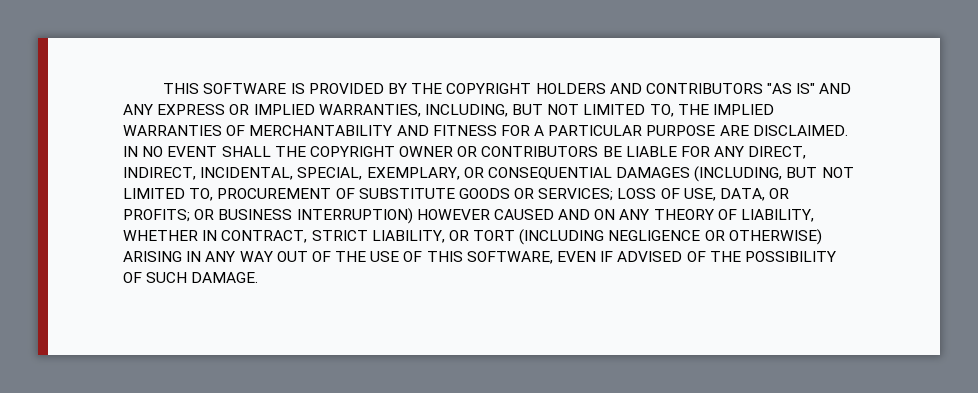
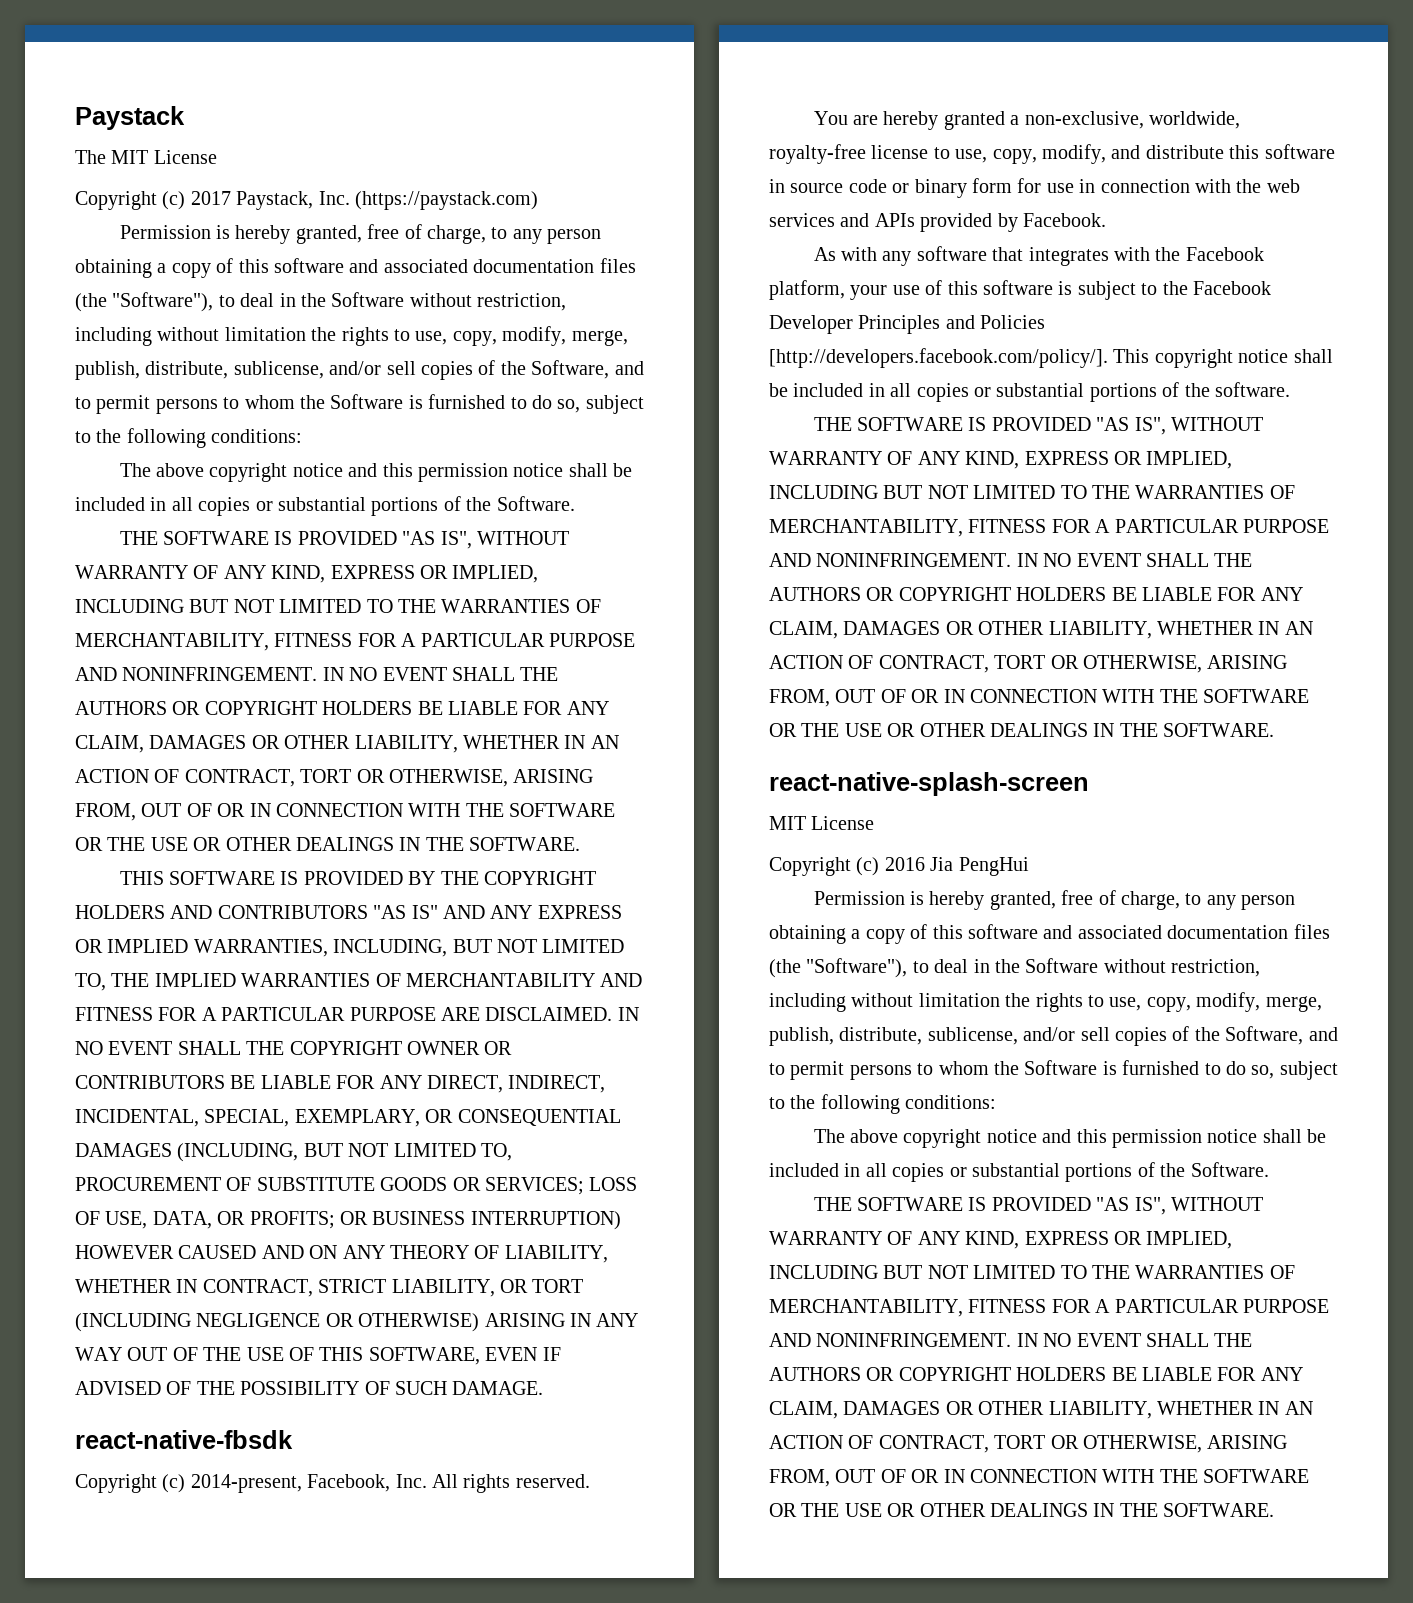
(163, 88) none -> [75,106,185,130] [75,150,217,164] [75,191,538,210] [119,224,602,244] [75,258,636,278] [75,292,567,312] [75,326,628,346] [75,360,644,380] [75,394,644,414] [75,428,303,448] [119,463,633,482] [75,496,575,516] [119,531,570,549] [75,565,539,583] [75,599,601,613] [75,633,635,651] [75,667,559,681] [75,701,609,715] [75,735,619,753] [75,769,594,787] [75,803,616,821] [75,837,581,851] Paystack // The MIT License // Copyright (c) 2017 Paystack, Inc. (https://paystack.com) // Permission is hereby granted, free of charge, to any person obtaining a copy of this software and associated documentation files (the "Software"), to deal in the Software without restriction, including without limitation the rights to use, copy, modify, merge, publish, distribute, sublicense, and/or sell copies of the Software, and to permit persons to whom the Software is furnished to do so, subject to the following conditions: // The above copyright notice and this permission notice shall be included in all copies or substantial portions of the Software. // THE SOFTWARE IS PROVIDED "AS IS", WITHOUT WARRANTY OF ANY KIND, EXPRESS OR IMPLIED, INCLUDING BUT NOT LIMITED TO THE WARRANTIES OF MERCHANTABILITY, FITNESS FOR A PARTICULAR PURPOSE AND NONINFRINGEMENT. IN NO EVENT SHALL THE AUTHORS OR COPYRIGHT HOLDERS BE LIABLE FOR ANY CLAIM, DAMAGES OR OTHER LIABILITY, WHETHER IN AN ACTION OF CONTRACT, TORT OR OTHERWISE, ARISING FROM, OUT OF OR IN CONNECTION WITH THE SOFTWARE OR THE USE OR OTHER DEALINGS IN THE SOFTWARE. //
(259, 277) none -> [75,1430,293,1449] [75,1474,590,1493] [813,111,1241,130] [769,144,1335,164] [769,178,1300,198] [769,213,1106,232] [813,246,1264,266] [769,280,1271,300] [769,315,1046,334] [769,348,1333,368] [769,382,1290,402] [813,417,1264,435] [769,451,1233,469] [769,485,1295,499] [769,519,1329,537] [769,553,1253,567] [769,587,1303,601] [769,621,1313,639] [769,655,1288,673] [769,689,1310,707] [769,723,1275,737] [769,772,1089,796] [769,816,875,830] [769,857,1029,876] [813,890,1296,910] [769,924,1330,944] [769,958,1261,978] [769,992,1322,1012] [769,1026,1338,1046] [769,1060,1338,1080] [769,1094,997,1114] [813,1129,1327,1148] [769,1162,1269,1182] [813,1197,1264,1215] [769,1231,1233,1249] [769,1265,1295,1279] [769,1299,1329,1317] [769,1333,1253,1347] [769,1367,1303,1381] [769,1401,1313,1419] [769,1435,1288,1453] [769,1469,1310,1487] [769,1503,1275,1517] // react-native-fbsdk // Copyright (c) 2014-present, Facebook, Inc. All rights reserved. // You are hereby granted a non-exclusive, worldwide, royalty-free license to use, copy, modify, and distribute this software in source code or binary form for use in connection with the web services and APIs provided by Facebook. // As with any software that integrates with the Facebook platform, your use of this software is subject to the Facebook Developer Principles and Policies [http://developers.facebook.com/policy/]. This copyright notice shall be included in all copies or substantial portions of the software. // THE SOFTWARE IS PROVIDED "AS IS", WITHOUT WARRANTY OF ANY KIND, EXPRESS OR IMPLIED, INCLUDING BUT NOT LIMITED TO THE WARRANTIES OF MERCHANTABILITY, FITNESS FOR A PARTICULAR PURPOSE AND NONINFRINGEMENT. IN NO EVENT SHALL THE AUTHORS OR COPYRIGHT HOLDERS BE LIABLE FOR ANY CLAIM, DAMAGES OR OTHER LIABILITY, WHETHER IN AN ACTION OF CONTRACT, TORT OR OTHERWISE, ARISING FROM, OUT OF OR IN CONNECTION WITH THE SOFTWARE OR THE USE OR OTHER DEALINGS IN THE SOFTWARE. // react-native-splash-screen // MIT License // Copyright (c) 2016 Jia PengHui // Permission is hereby granted, free of charge, to any person obtaining a copy of this software and associated documentation files (the "Software"), to deal in the Software without restriction, including without limitation the rights to use, copy, modify, merge, publish, distribute, sublicense, and/or sell copies of the Software, and to permit persons to whom the Software is furnished to do so, subject to the following conditions: // The above copyright notice and this permission notice shall be included in all copies or substantial portions of the Software. // THE SOFTWARE IS PROVIDED "AS IS", WITHOUT WARRANTY OF ANY KIND, EXPRESS OR IMPLIED, INCLUDING BUT NOT LIMITED TO THE WARRANTIES OF MERCHANTABILITY, FITNESS FOR A PARTICULAR PURPOSE AND NONINFRINGEMENT. IN NO EVENT SHALL THE AUTHORS OR COPYRIGHT HOLDERS BE LIABLE FOR ANY CLAIM, DAMAGES OR OTHER LIABILITY, WHETHER IN AN ACTION OF CONTRACT, TORT OR OTHERWISE, ARISING FROM, OUT OF OR IN CONNECTION WITH THE SOFTWARE OR THE USE OR OTHER DEALINGS IN THE SOFTWARE.

